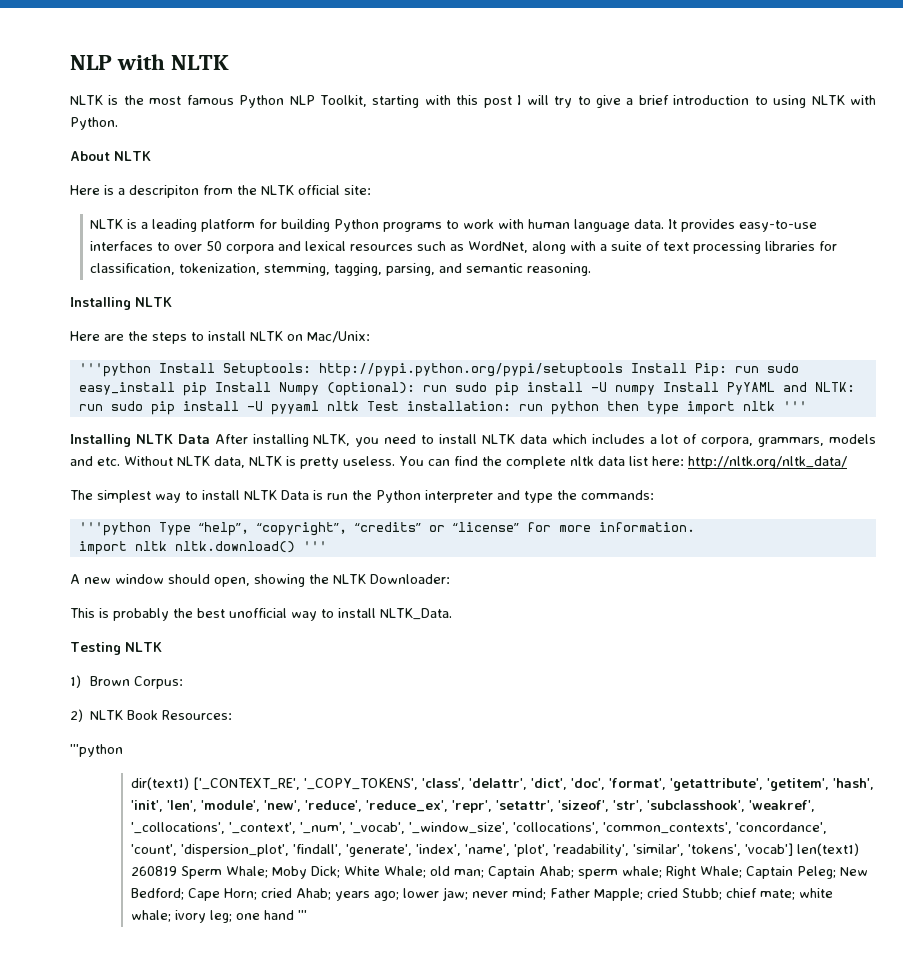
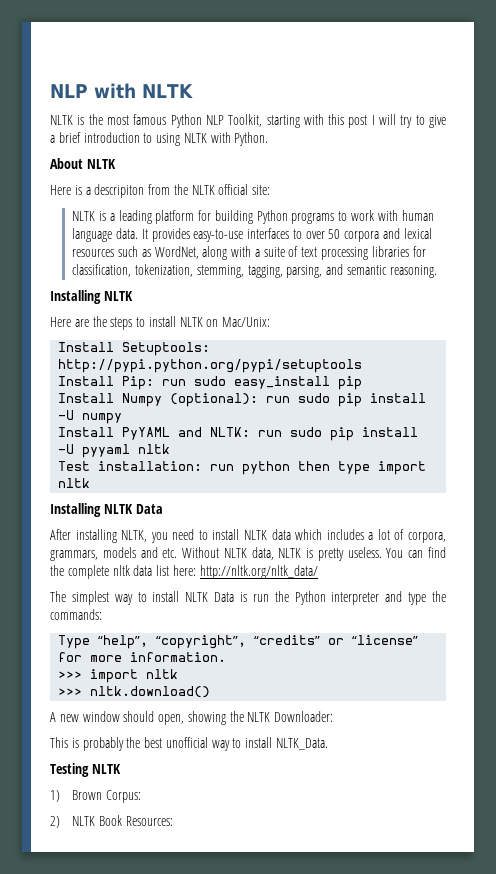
[78,363,151,377] '''python -> (271, 322) none
(623, 370) none -> (363, 366) //
(207, 389) none -> (363, 383) //
(655, 390) none -> (123, 418) //
(359, 406) none -> (171, 449) //
[782,401,807,411] ''' -> (91, 483) none
(210, 439) none -> (163, 509) //
[78,522,151,536] '''python -> (102, 614) none
[78,541,167,555] import nltk -> [58,669,179,683] [58,688,83,696] >>> import nltk // >>>
[302,541,327,551] ''' -> (211, 692) none
[70,744,123,757] [131,777,875,791] [131,800,816,813] [131,822,828,834] [131,843,860,857] [131,866,869,879] [131,887,834,901] [131,910,308,923] // '''python // dir(text1) ['_CONTEXT_RE', '_COPY_TOKENS', 'class', 'delattr', 'dict', 'doc', 'format', 'getattribute', 'getitem', 'hash', 'init', 'len', 'module', 'new', 'reduce', 'reduce_ex', 'repr', 'setattr', 'sizeof', 'str', 'subclasshook', 'weakref', '_collocations', '_context', '_num', '_vocab', '_window_size', 'collocations', 'common_contexts', 'concordance', 'count', 'dispersion_plot', 'findall', 'generate', 'index', 'name', 'plot', 'readability', 'similar', 'tokens', 'vocab'] len(text1) 260819 Sperm Whale; Moby Dick; White Whale; old man; Captain Ahab; sperm whale; Right Whale; Captain Peleg; New Bedford; Cape Horn; cried Ahab; years ago; lower jaw; never mind; Father Mapple; cried Stubb; chief mate; white whale; ivory leg; one hand ''' -> (173, 821) none

